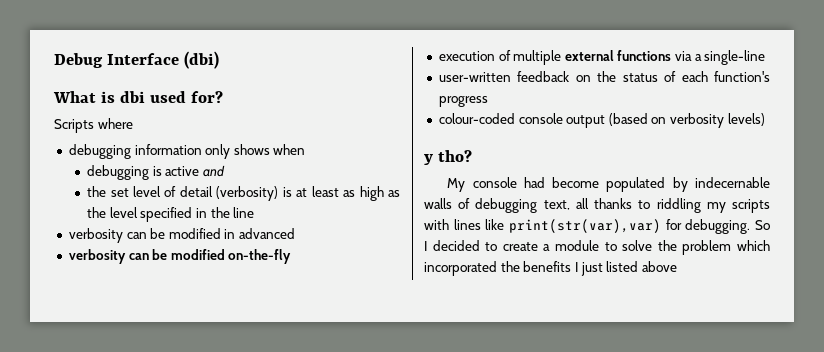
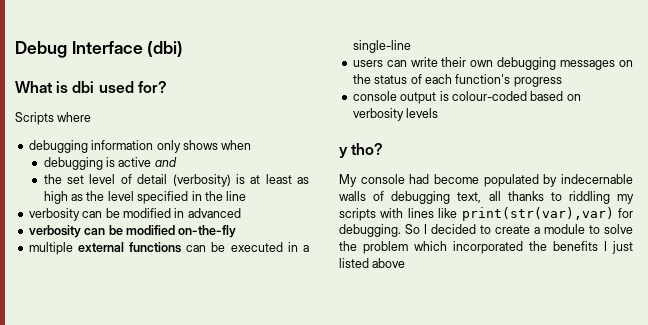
[438,50,511,61] execution of -> (237, 231) none
[675,50,766,65] [438,71,570,82] via a single-line // user-written feedback -> [186,242,309,252] [352,40,411,53] [352,57,616,70] can be executed in a single-line // users can write their own debugging messages
[438,113,515,124] colour-coded -> (562, 82) none
[608,113,648,126] (based -> [439,91,564,101] is colour-coded based
[727,113,765,126] levels) -> [406,108,439,118] levels

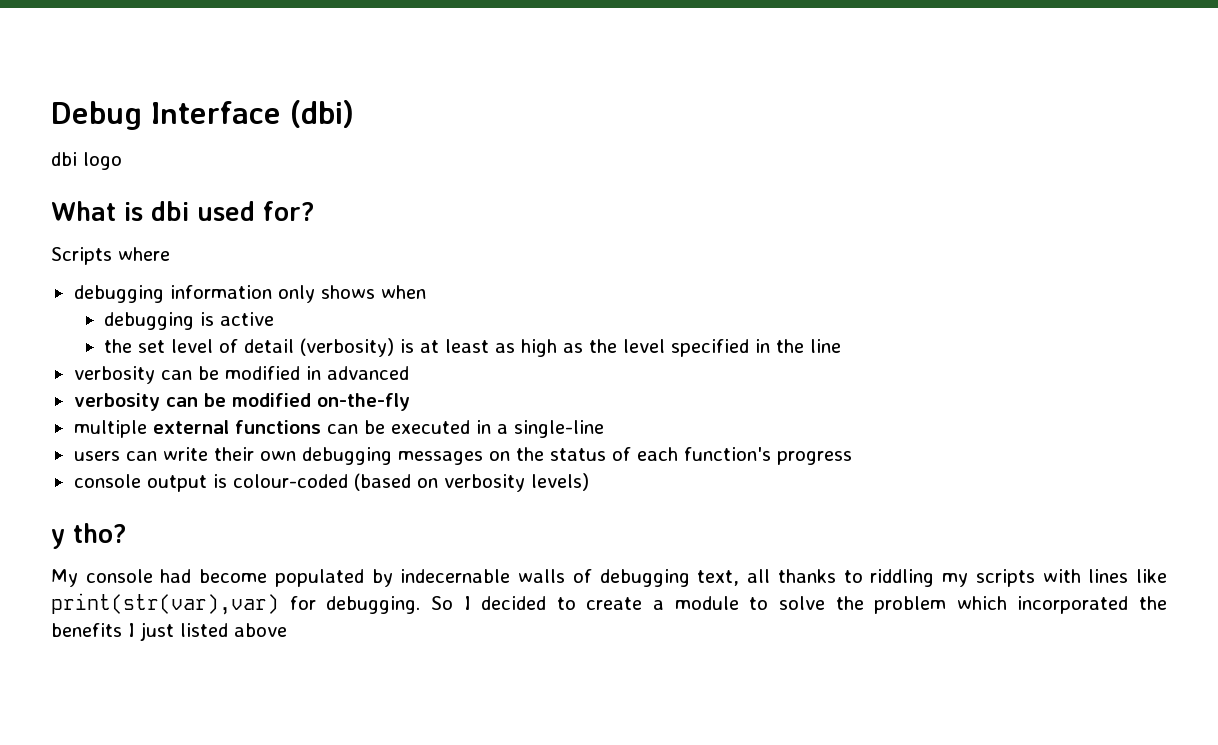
(184, 49) none -> [51,152,122,170] // dbi logo
[154,157,177,167] and -> (275, 319) none
[530,91,564,101] based -> [353,473,411,491] (based
[406,108,439,118] levels -> [530,473,589,491] levels)

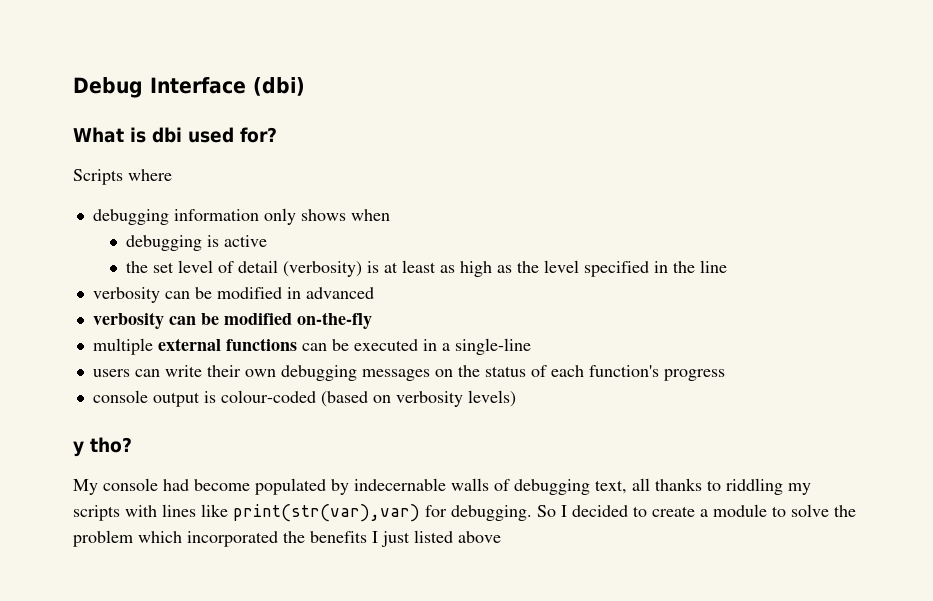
[51,152,122,170] // dbi logo -> (305, 86) none

